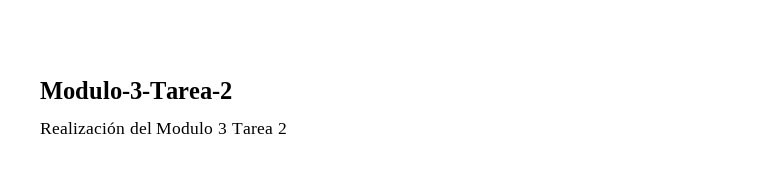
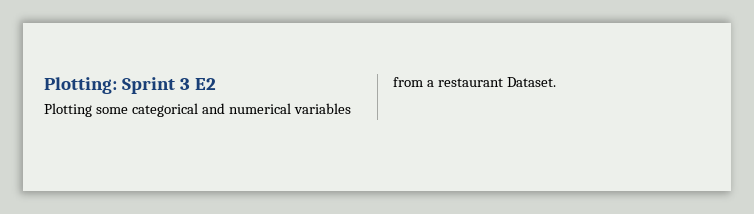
[40,81,232,99] [40,122,287,134] Modulo-3-Tarea-2 // Realización del Modulo 3 Tarea 2 -> [44,77,216,94] [44,103,351,117] [393,77,556,87] Plotting: Sprint 3 E2 // Plotting some categorical and numerical variables from a restaurant Dataset.

